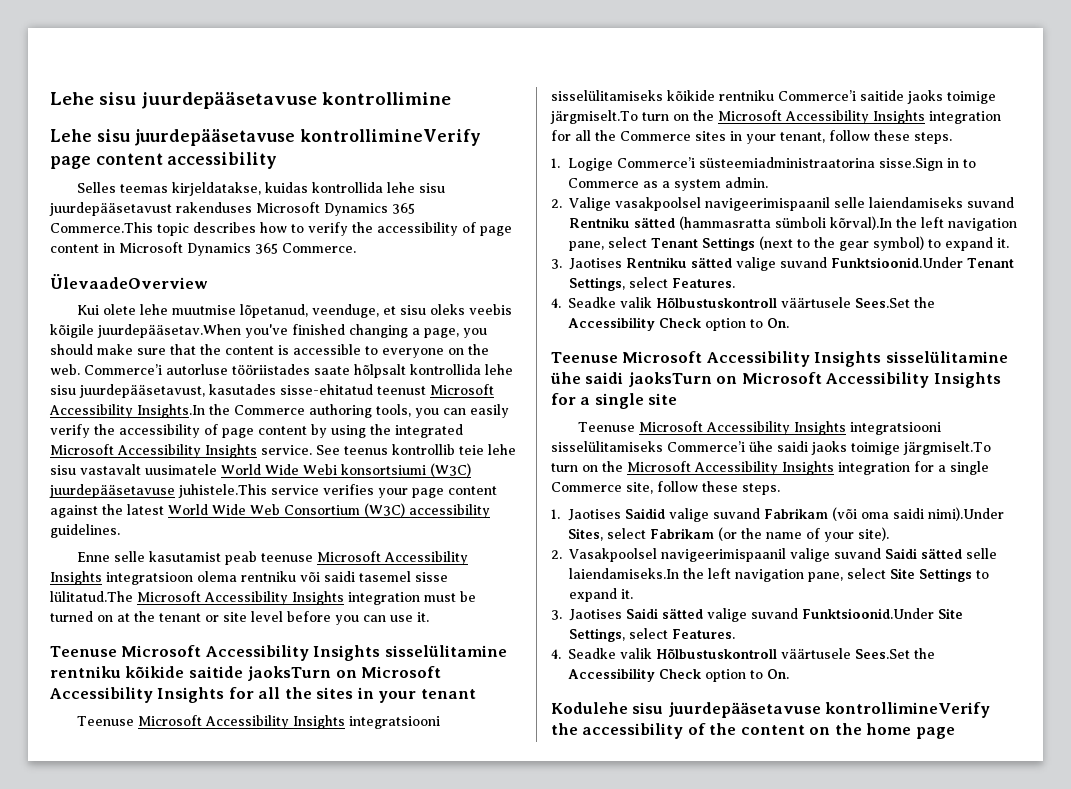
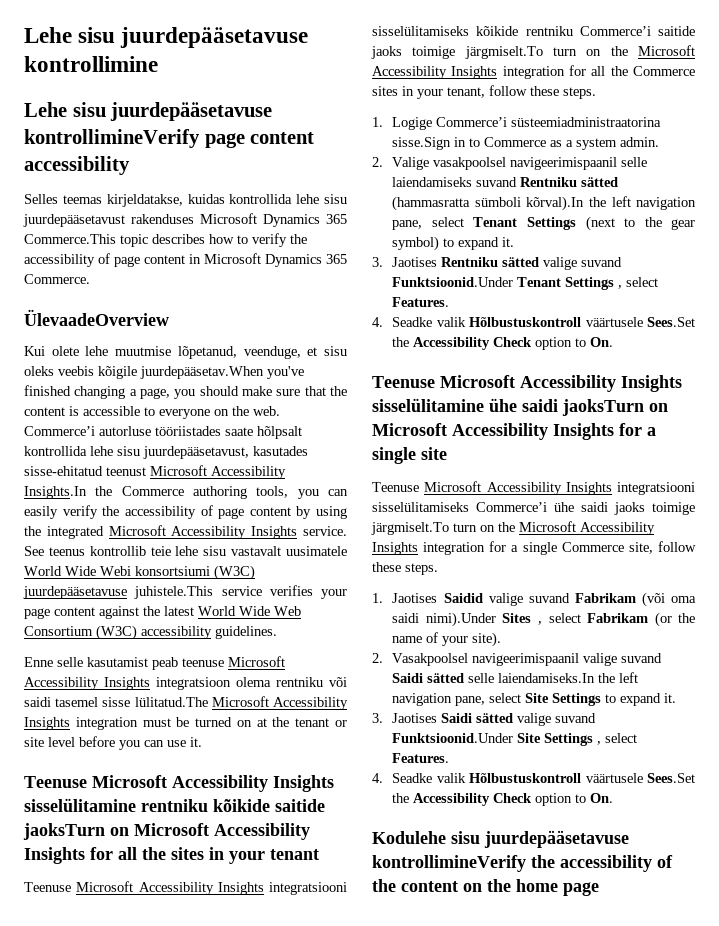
[569,277,625,291] Settings, -> [565,277,623,290] Settings ,
[567,528,603,541] Sites, -> [502,613,542,625] Sites ,
[569,628,625,642] Settings, -> [544,733,602,746] Settings ,

